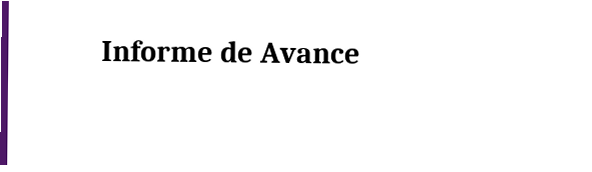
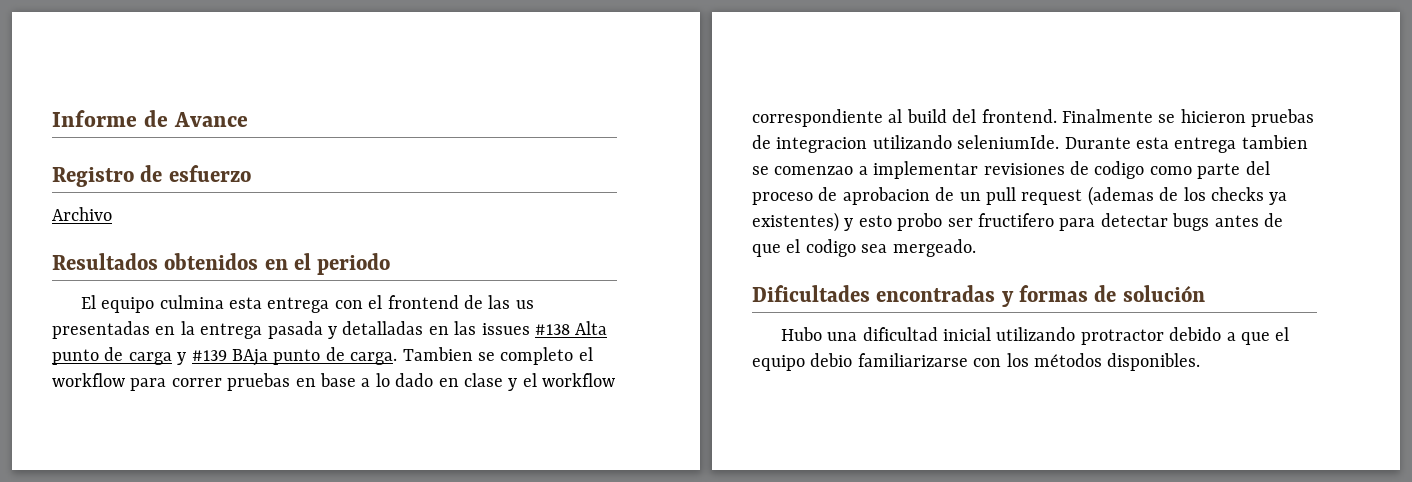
(361, 53) none -> [52,165,251,187] [52,207,112,221] [52,253,391,275] [80,295,534,313] [52,321,608,339] [52,347,593,366] [52,373,616,391] [752,109,1315,127] [752,135,1308,153] [752,161,1270,179] [752,186,1288,206] [752,212,1283,232] [752,239,976,257] [752,285,1205,307] [780,327,1290,345] [752,353,1201,371] // Registro de esfuerzo // Archivo // Resultados obtenidos en el periodo // El equipo culmina esta entrega con el frontend de las us presentadas en la entrega pasada y detalladas en las issues #138 Alta punto de carga y #139 BAja punto de carga. Tambien se completo el workflow para correr pruebas en base a lo dado en clase y el workflow correspondiente al build del frontend. Finalmente se hicieron pruebas de integracion utilizando seleniumIde. Durante esta entrega tambien se comenzao a implementar revisiones de codigo como parte del proceso de aprobacion de un pull request (ademas de los checks ya existentes) y esto probo ser fructifero para detectar bugs antes de que el codigo sea mergeado. // Dificultades encontradas y formas de solución // Hubo una dificultad inicial utilizando protractor debido a que el equipo debio familiarizarse con los métodos disponibles.

